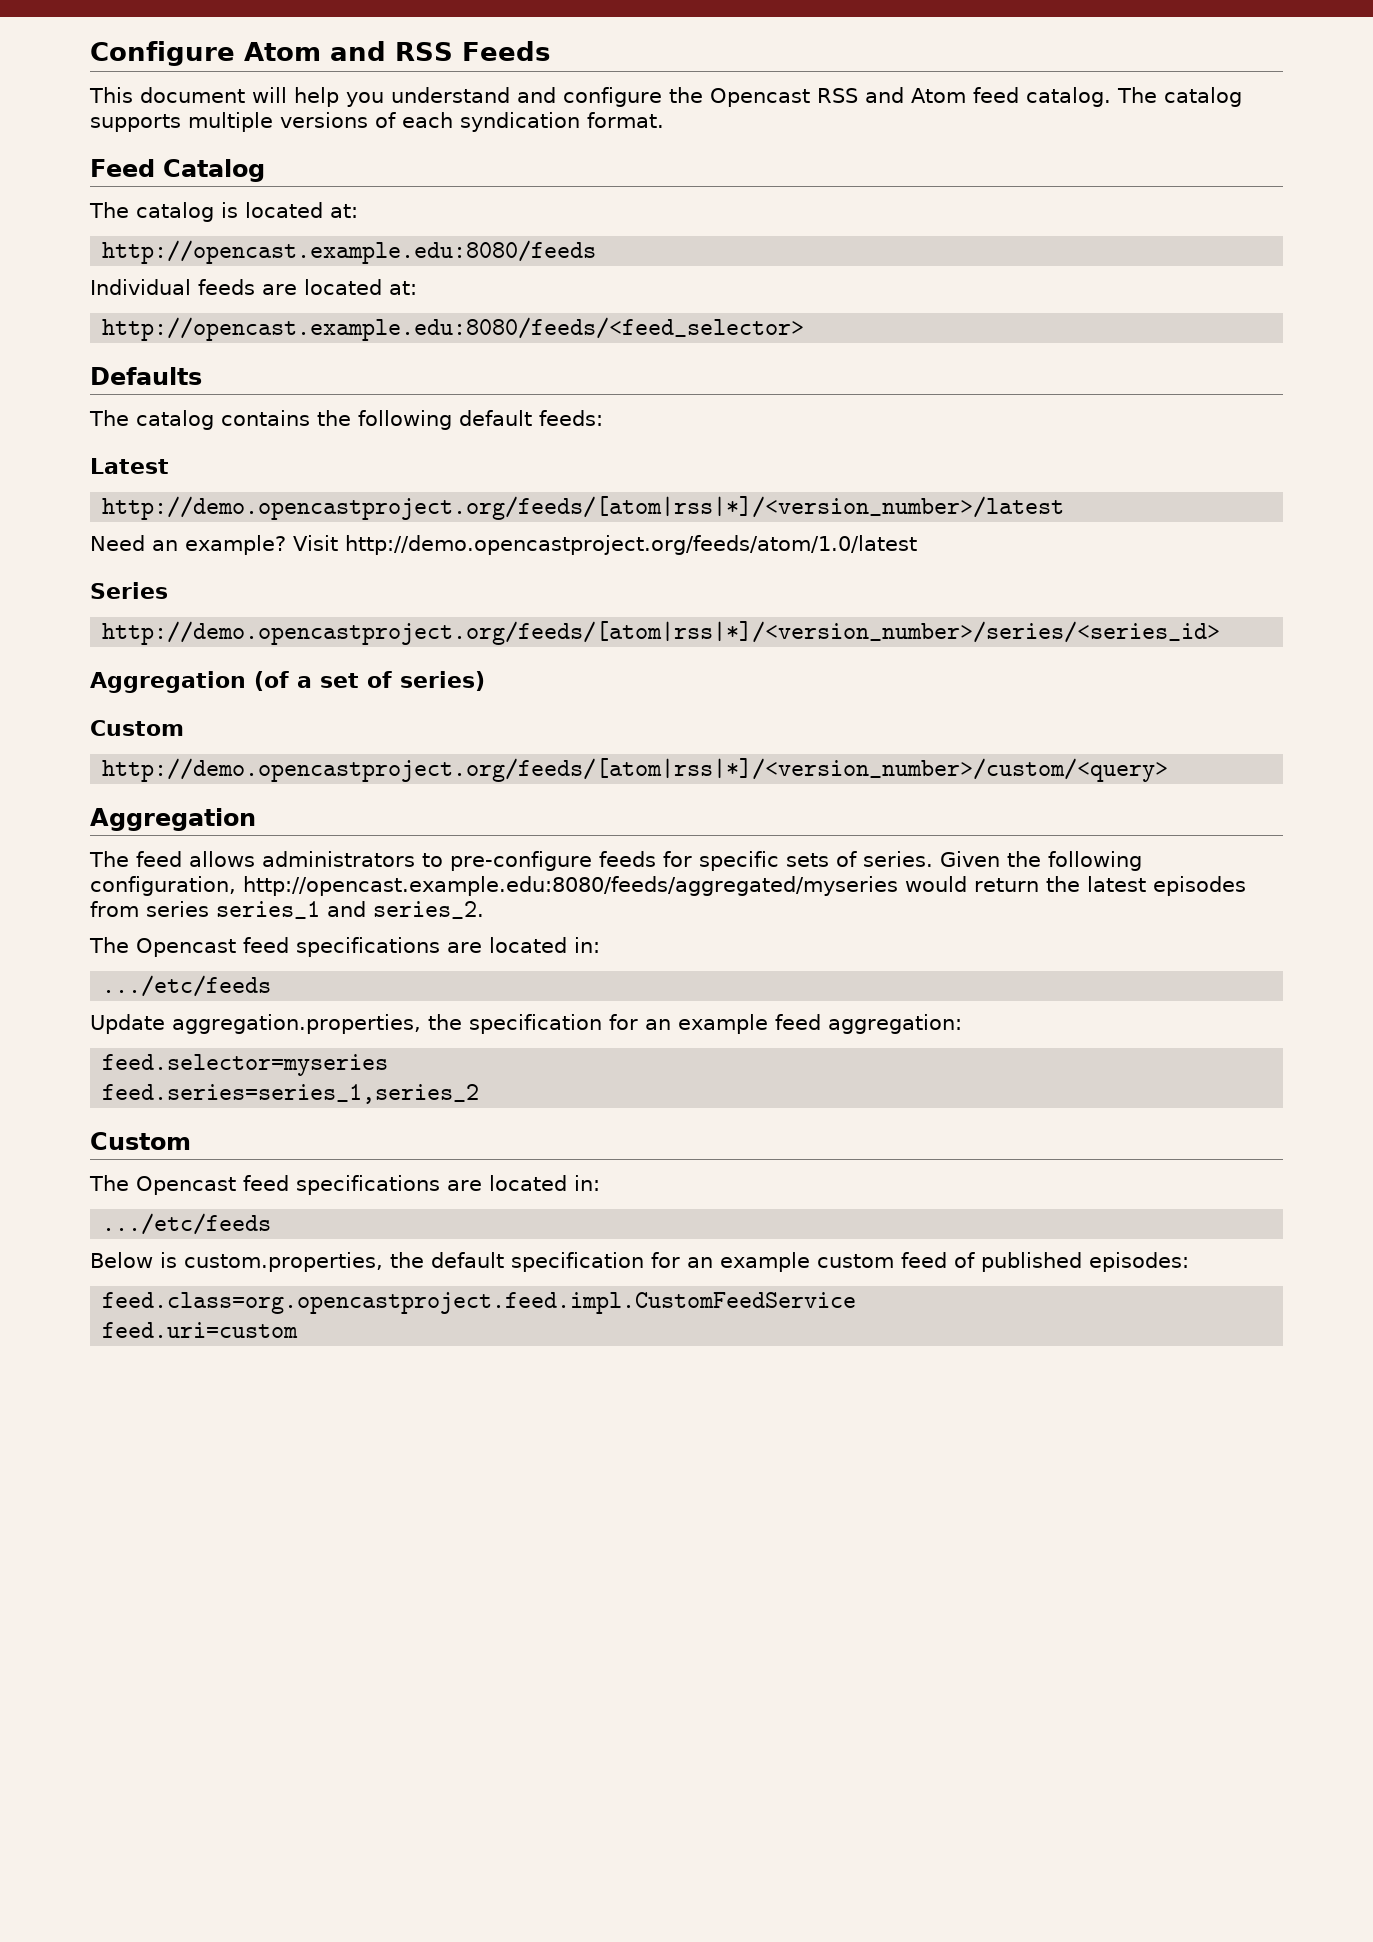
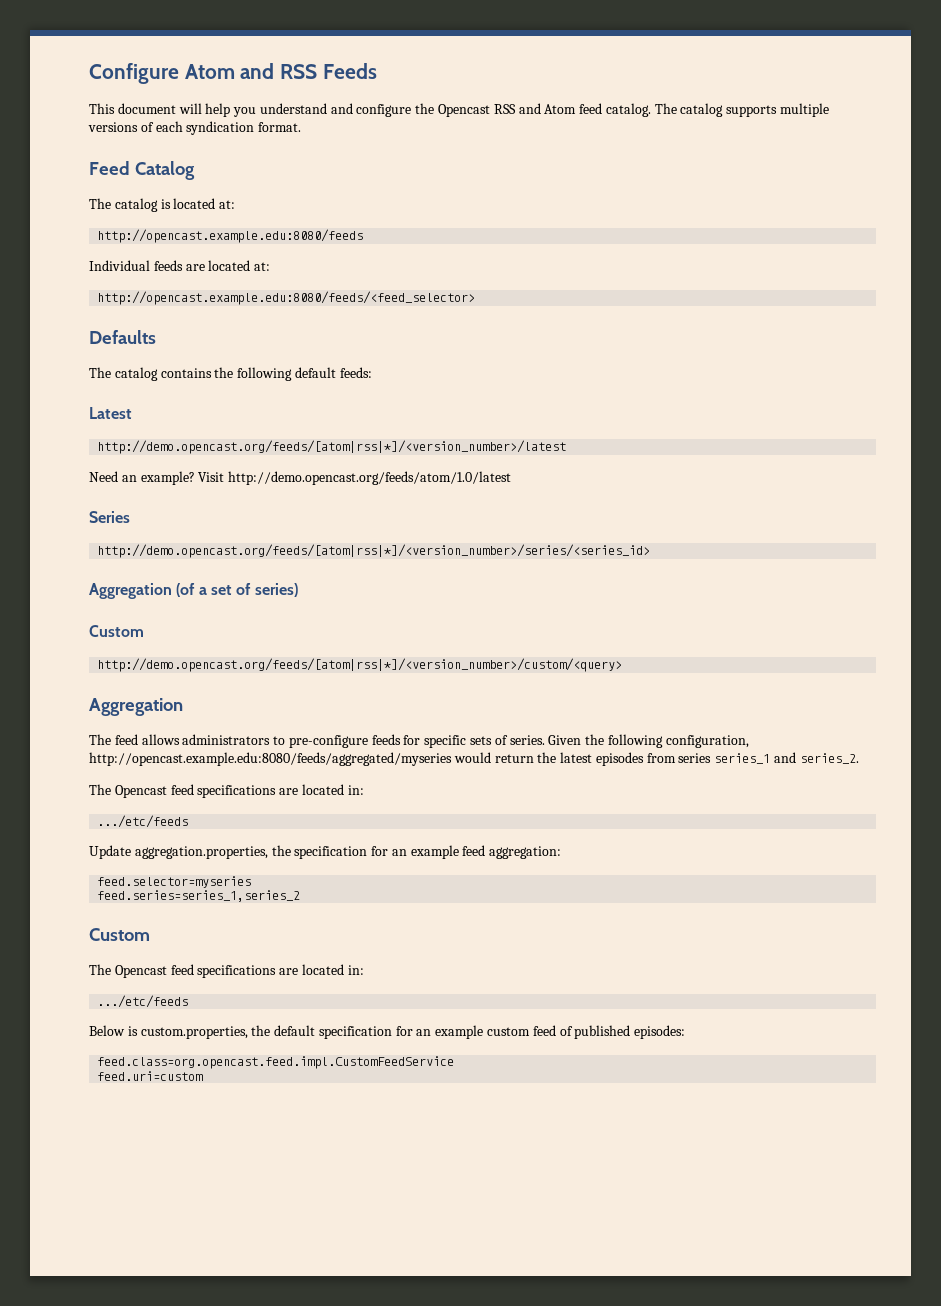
[102,496,1065,520] http://demo.opencastproject.org/feeds/[atom|rss|*]/<version_number>/latest -> [97,440,567,454] http://demo.opencast.org/feeds/[atom|rss|*]/<version_number>/latest
[345,535,917,555] http://demo.opencastproject.org/feeds/atom/1.0/latest -> [228,471,512,485] http://demo.opencast.org/feeds/atom/1.0/latest
[102,621,1221,645] http://demo.opencastproject.org/feeds/[atom|rss|*]/<version_number>/series/<series_id> -> [97,544,651,558] http://demo.opencast.org/feeds/[atom|rss|*]/<version_number>/series/<series_id>
[102,758,1169,782] http://demo.opencastproject.org/feeds/[atom|rss|*]/<version_number>/custom/<query> -> [97,658,623,672] http://demo.opencast.org/feeds/[atom|rss|*]/<version_number>/custom/<query>
[102,1292,857,1314] feed.class=org.opencastproject.feed.impl.CustomFeedService -> [97,1056,455,1069] feed.class=org.opencast.feed.impl.CustomFeedService

